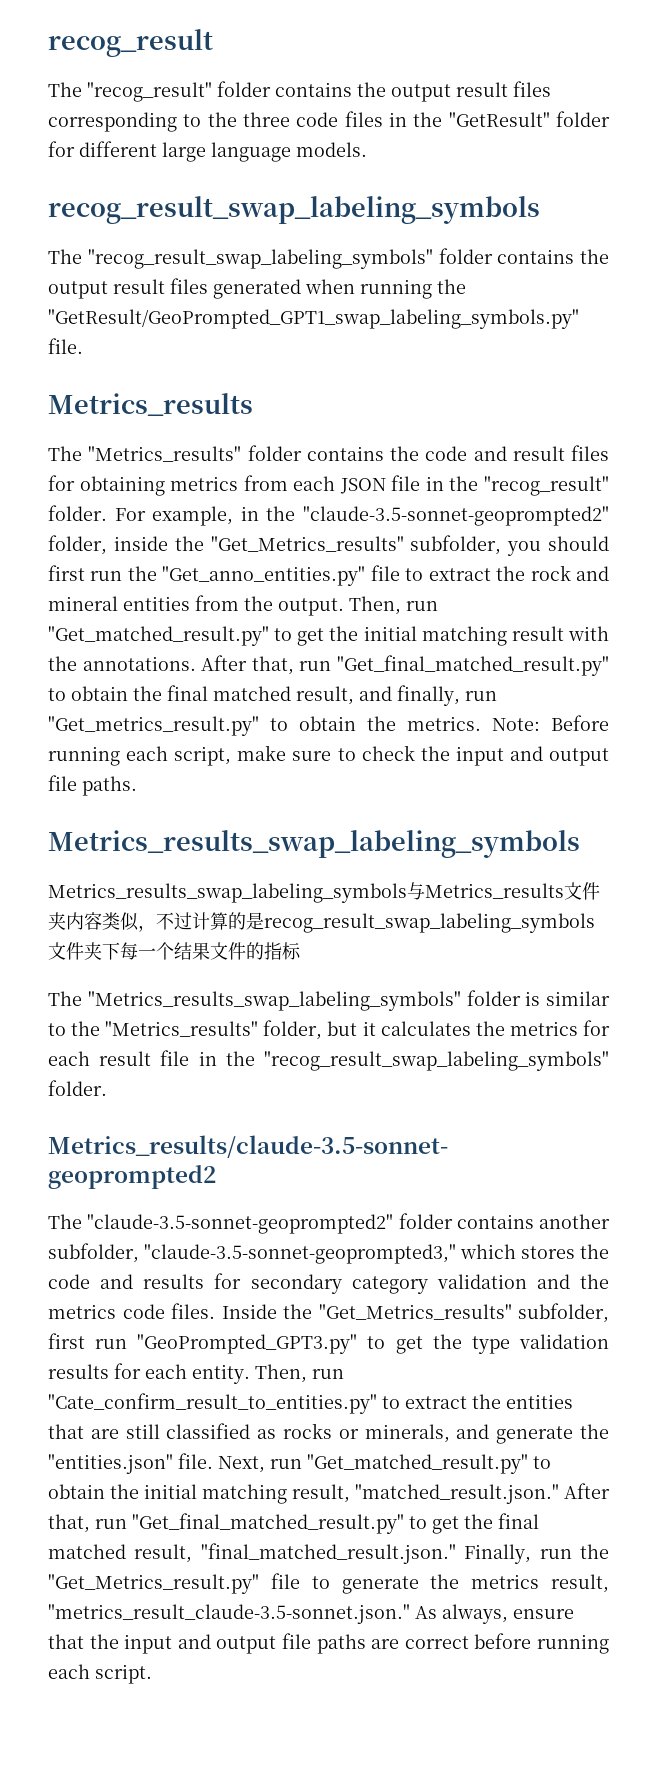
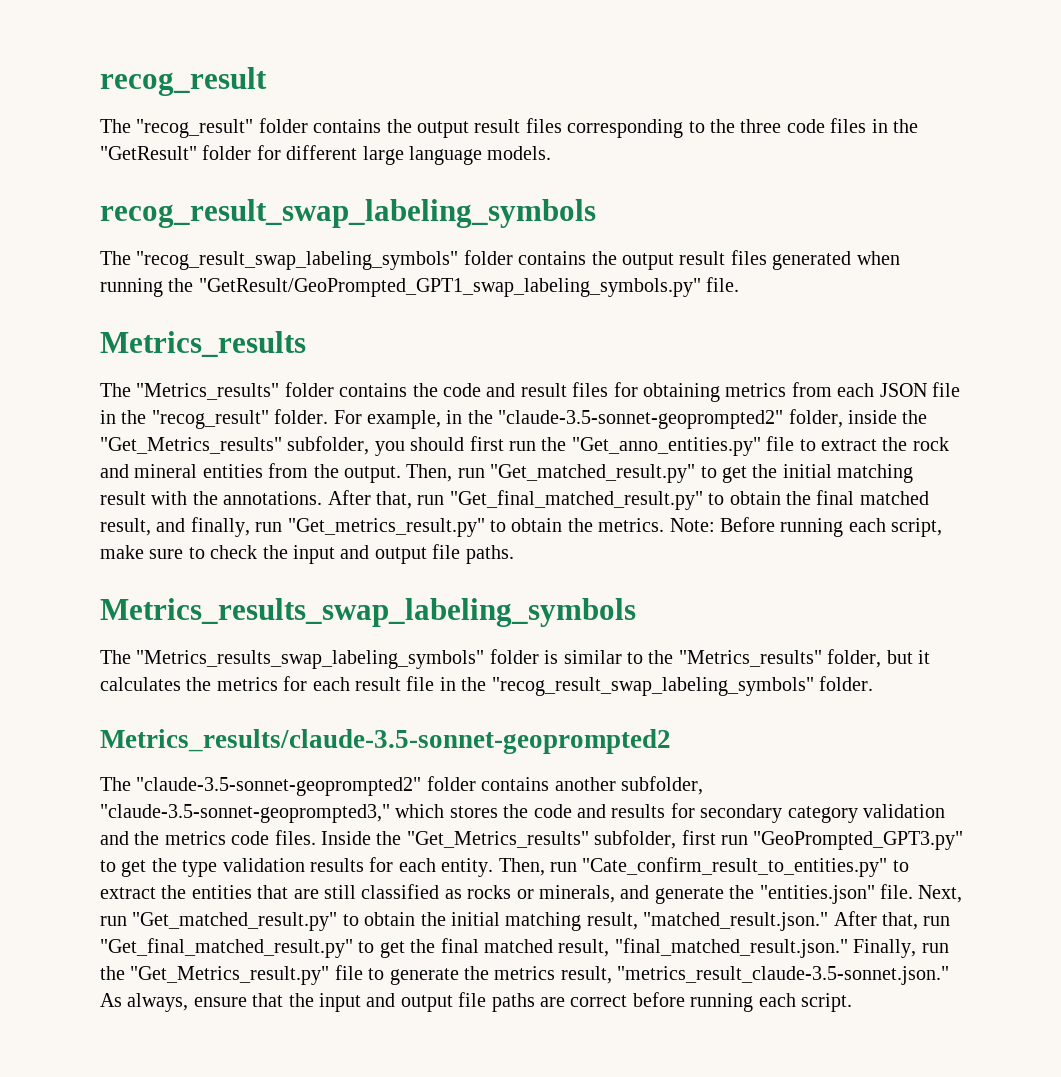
[48,882,600,903] [48,912,595,933] [48,942,301,960] // Metrics_results_swap_labeling_symbols与Metrics_results文件夹内容类似，不过计算的是recog_result_swap_labeling_symbols文件夹下每一个结果文件的指标 -> (636, 612) none

